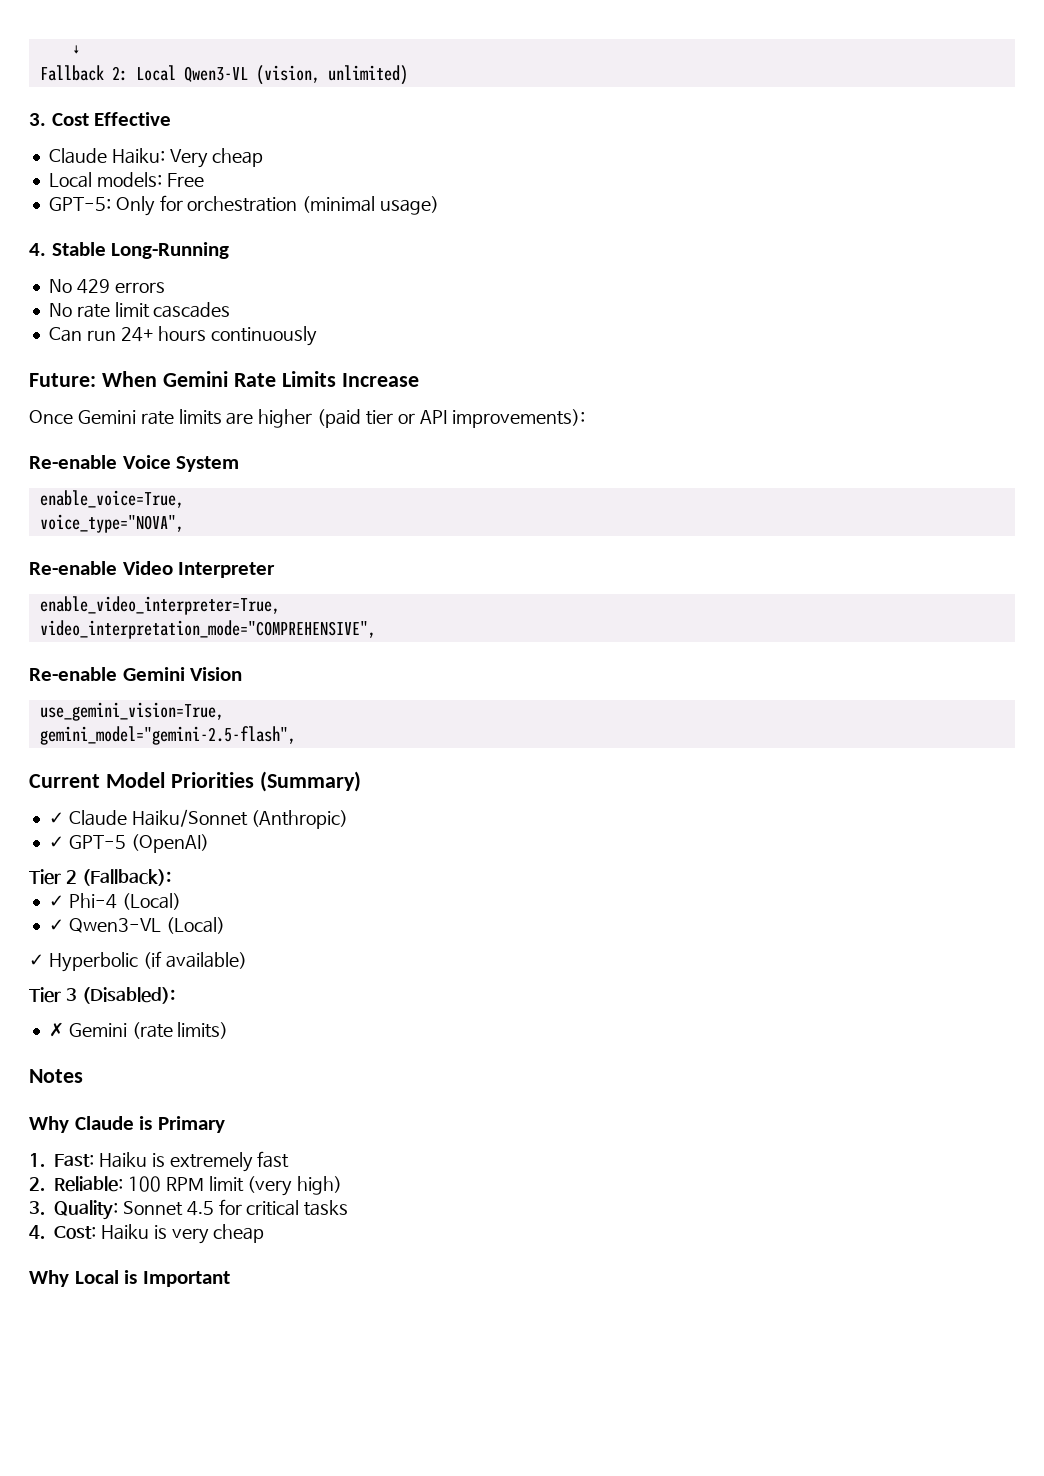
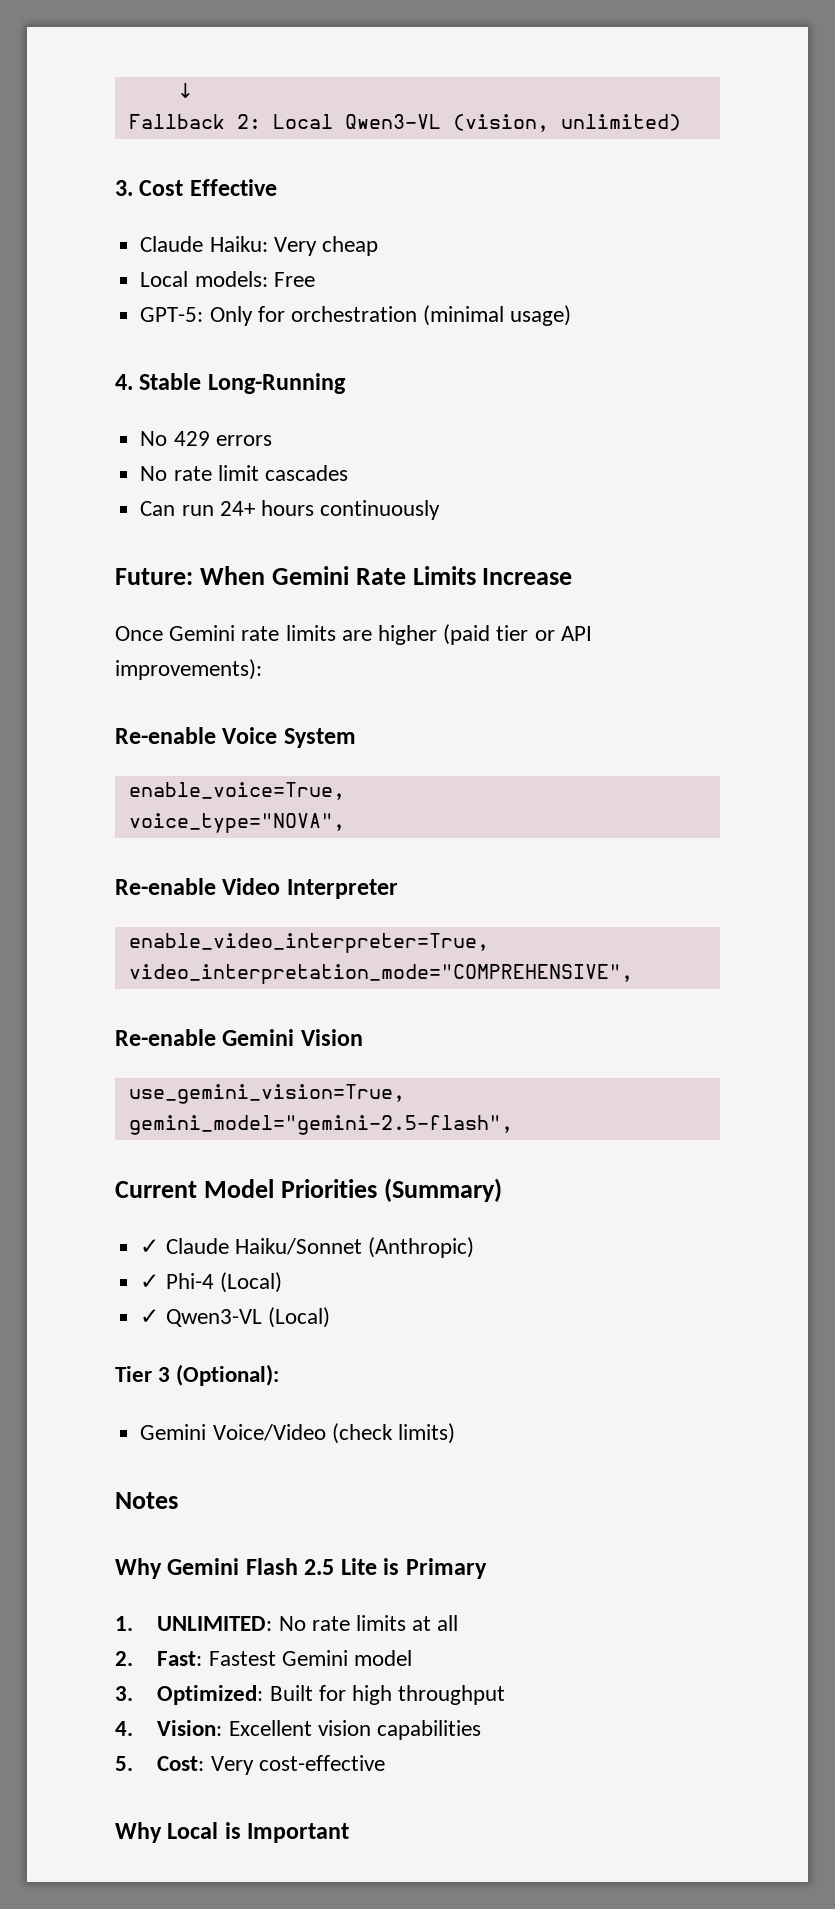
[48,834,209,853] [29,869,171,886] // ✓ GPT-5 (OpenAI) // Tier 2 (Fallback): -> (474, 1247) none
[29,951,247,972] [29,987,175,1004] [48,1022,173,1039] ✓ Hyperbolic (if available) // Tier 3 (Disabled): // ✗ Gemini (rate -> [115,1364,280,1386] [140,1423,393,1444] Tier 3 (Optional): // Gemini Voice/Video (check
[74,1116,134,1130] Claude -> [167,1558,377,1575] Gemini Flash 2.5 Lite
[54,1151,290,1172] [29,1176,343,1196] [29,1199,349,1220] [29,1224,265,1244] Fast: Haiku is extremely fast // 2. Reliable: 100 RPM limit (very high) // 3. Quality: Sonnet 4.5 for critical tasks // 4. Cost: Haiku is very cheap -> [157,1615,459,1631] [115,1650,412,1666] [115,1685,506,1705] [115,1720,481,1740] [115,1755,385,1775] UNLIMITED: No rate limits at all // 2. Fast: Fastest Gemini model // 3. Optimized: Built for high throughput // 4. Vision: Excellent vision capabilities // 5. Cost: Very cost-effective

